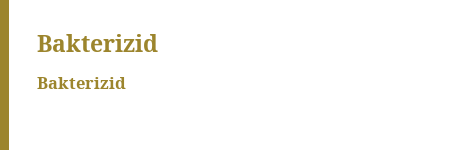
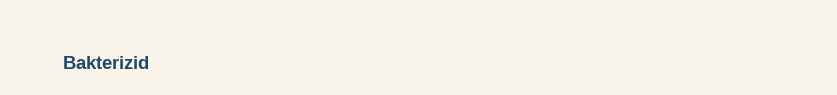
[37,34,158,52] [37,77,126,89] Bakterizid // Bakterizid -> [63,56,149,69] Bakterizid

